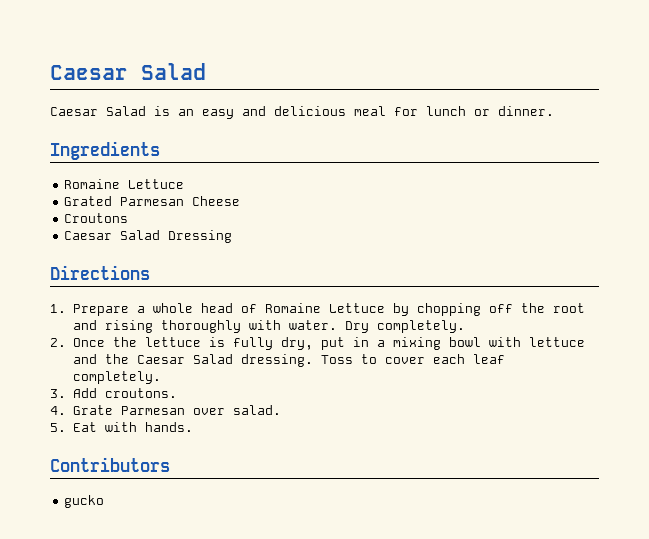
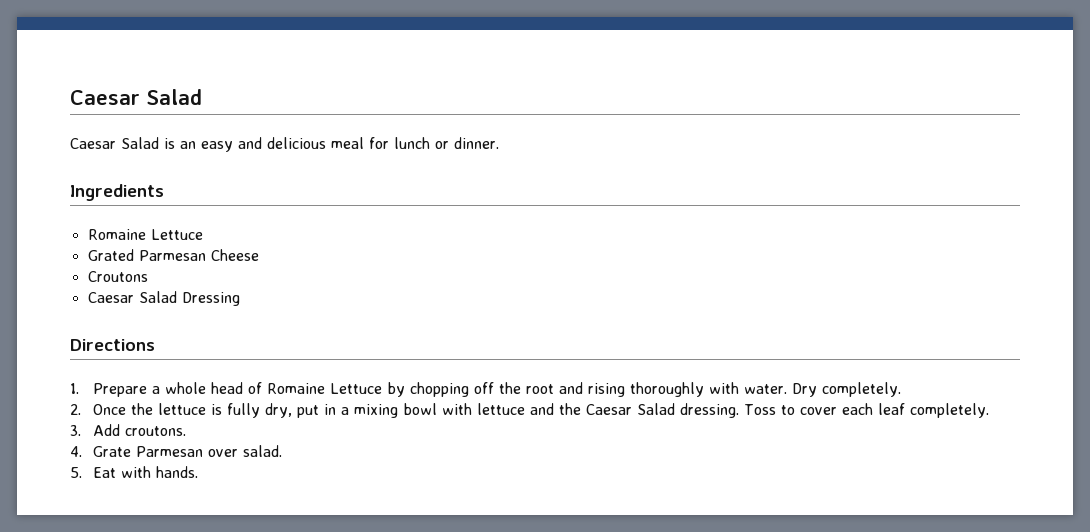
[50,457,170,472] [64,495,105,508] // Contributors // gucko -> (199, 472) none

